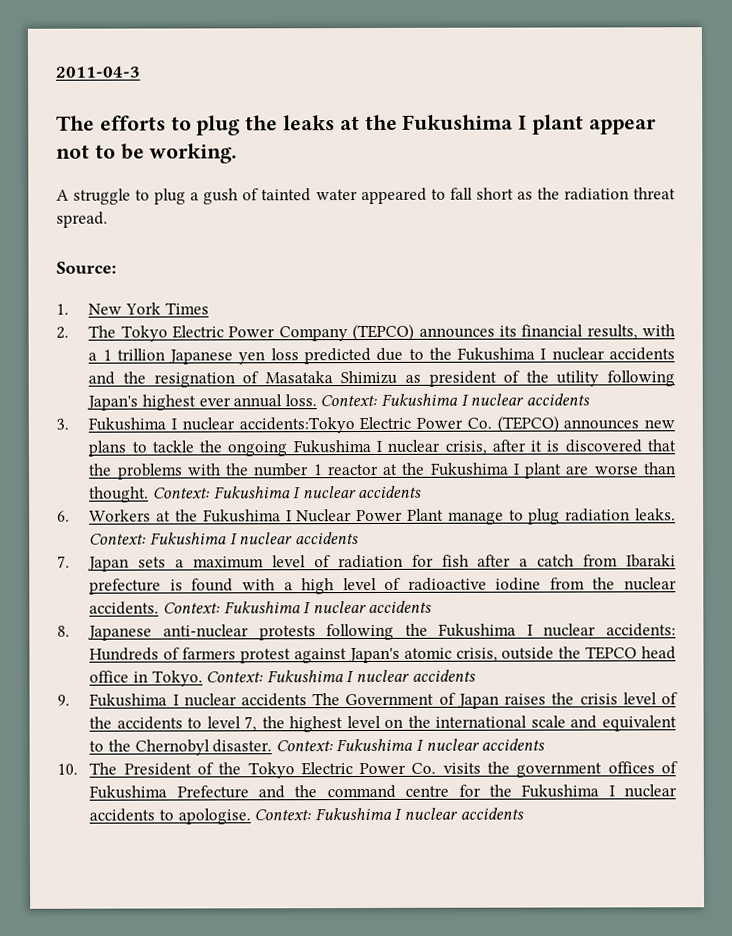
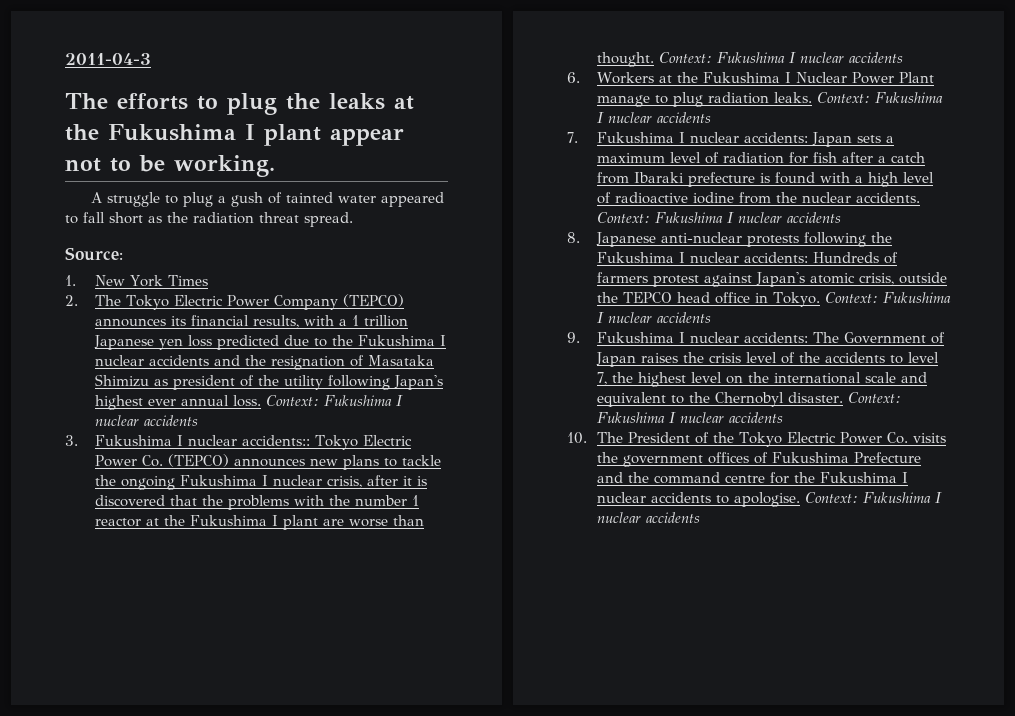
[238,417,355,434] accidents:Tokyo -> [241,435,358,450] accidents:: Tokyo
(70, 561) none -> [596,132,808,143] Fukushima I nuclear accidents:
[241,693,308,707] accidents -> [743,332,808,343] accidents:

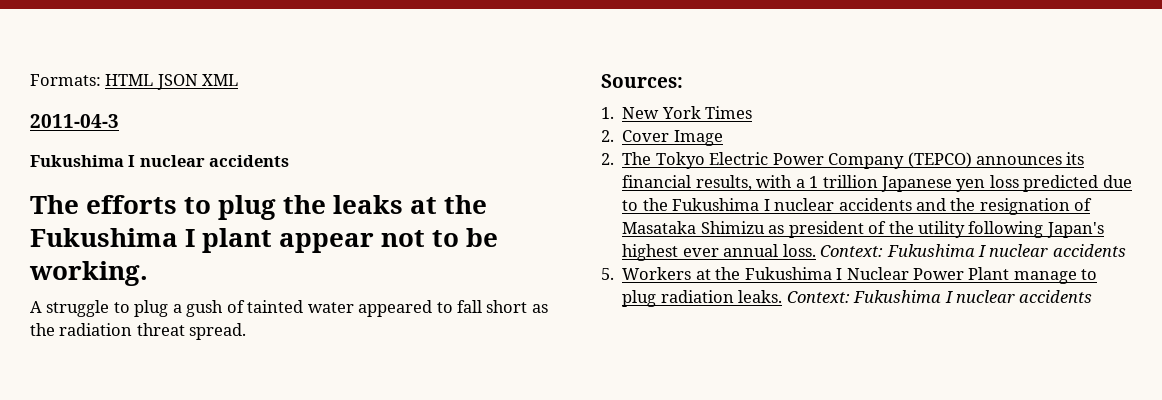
[65,53,151,65] 2011-04-3 -> [30,74,239,90] [30,114,119,128] [30,155,290,167] Formats: HTML JSON XML // 2011-04-3 // Fukushima I nuclear accidents
[65,247,123,261] Source: -> [601,74,683,88] Sources:
(208, 280) none -> [601,130,723,146] // 2. Cover Image
[65,435,412,450] [94,454,441,470] [94,475,427,490] [94,495,419,510] [94,515,424,530] [596,52,903,67] [567,72,580,83] 3. Fukushima I nuclear accidents:: Tokyo Electric Power Co. (TEPCO) announces new plans to tackle the ongoing Fukushima I nuclear crisis, after it is discovered that the problems with the number 1 reactor at the Fukushima I plant are worse than thought. Context: Fukushima I nuclear accidents // 6. -> [601,268,614,280] 5.
[567,132,894,147] [596,152,925,164] [596,172,934,187] [596,192,920,204] [596,212,841,223] [567,232,892,247] [596,252,898,264] [596,272,947,287] [596,292,951,307] [596,312,711,323] [567,332,945,344] [595,352,939,367] [596,372,927,387] [596,392,901,407] [596,412,783,423] [567,432,946,447] [596,452,921,467] [596,472,908,484] [596,492,942,507] [596,512,700,523] // 7. Fukushima I nuclear accidents: Japan sets a maximum level of radiation for fish after a catch from Ibaraki prefecture is found with a high level of radioactive iodine from the nuclear accidents. Context: Fukushima I nuclear accidents // 8. Japanese anti-nuclear protests following the Fukushima I nuclear accidents: Hundreds of farmers protest against Japan's atomic crisis, outside the TEPCO head office in Tokyo. Context: Fukushima I nuclear accidents // 9. Fukushima I nuclear accidents: The Government of Japan raises the crisis level of the accidents to level 7, the highest level on the international scale and equivalent to the Chernobyl disaster. Context: Fukushima I nuclear accidents // 10. The President of the Tokyo Electric Power Co. visits the government offices of Fukushima Prefecture and the command centre for the Fukushima I nuclear accidents to apologise. Context: Fukushima I nuclear accidents -> (1093, 296) none

